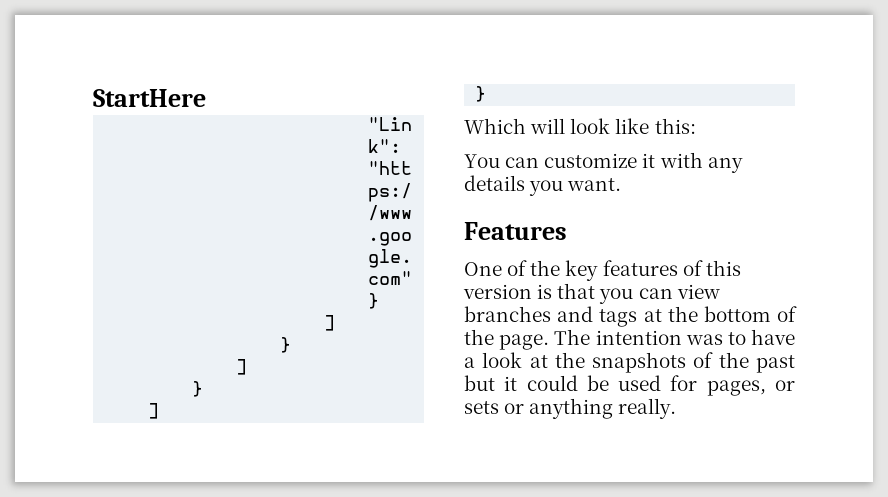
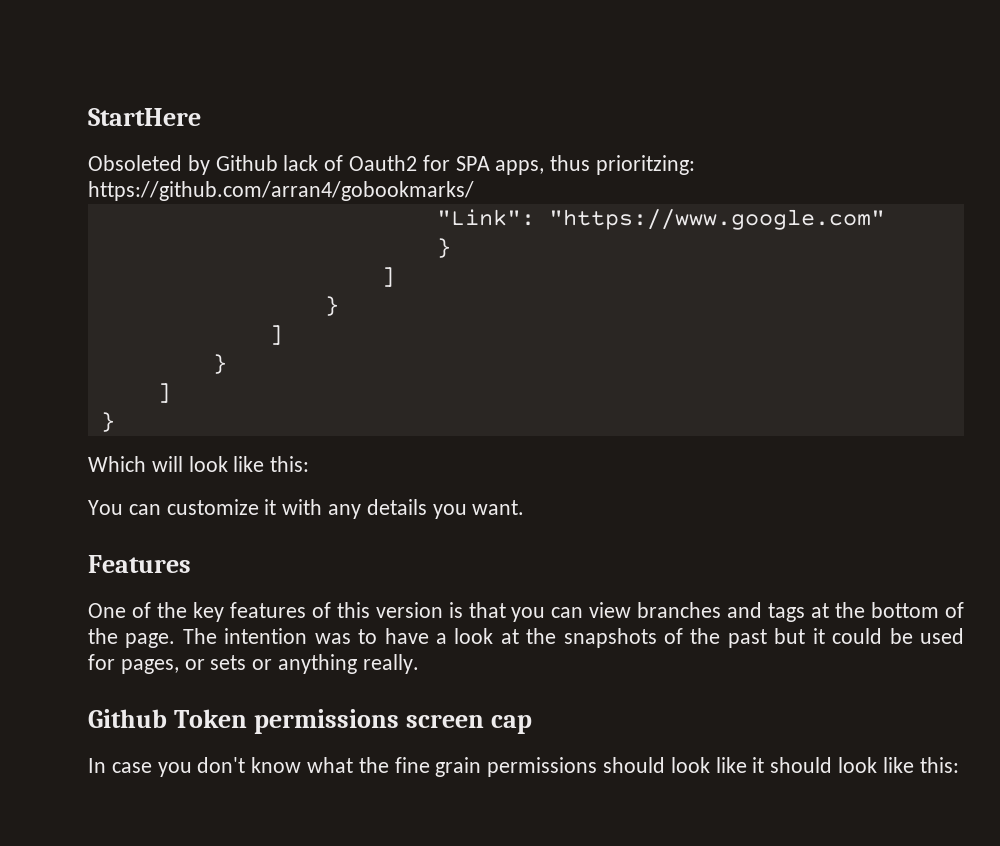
(206, 98) none -> [88,155,696,175] [88,181,474,201] // Obsoleted by Github lack of Oauth2 for SPA apps, thus prioritzing: https://github.com/arran4/gobookmarks/
(677, 408) none -> [88,709,533,734] [88,757,959,777] // Github Token permissions screen cap // In case you don't know what the fine grain permissions should look like it should look like this:

